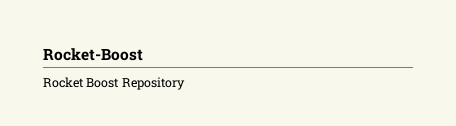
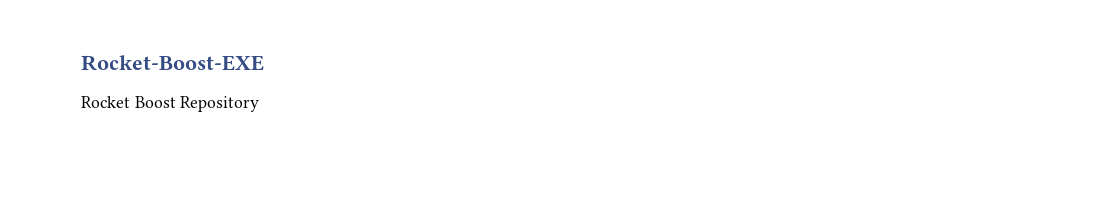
[43,48,143,61] Rocket-Boost -> [81,55,264,71] Rocket-Boost-EXE

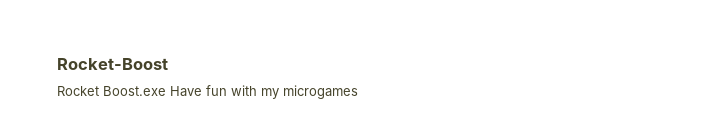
[81,55,264,71] Rocket-Boost-EXE -> [57,58,168,70] Rocket-Boost
[134,96,260,112] Boost Repository -> [103,85,358,99] Boost.exe Have fun with my microgames

